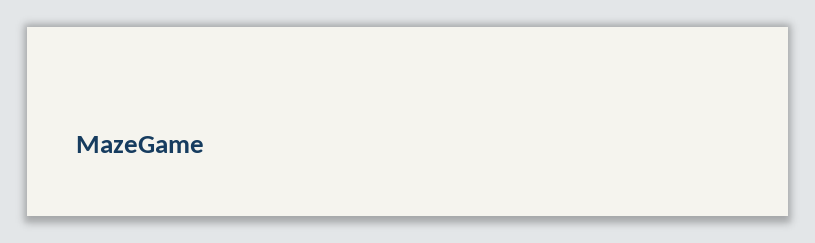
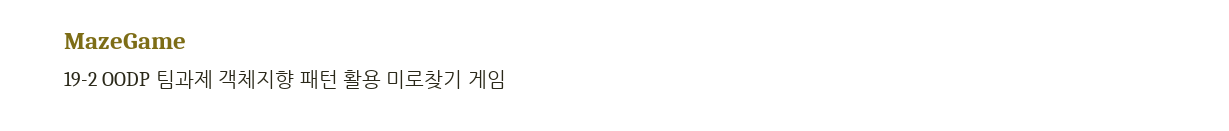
(204, 144) none -> [64,70,506,90] // 19-2 OODP 팀과제 객체지향 패턴 활용 미로찾기 게임

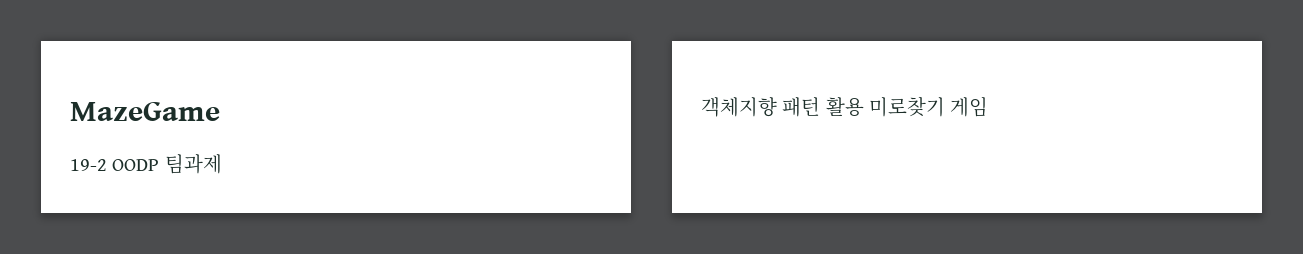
(213, 79) none -> (222, 164) //

